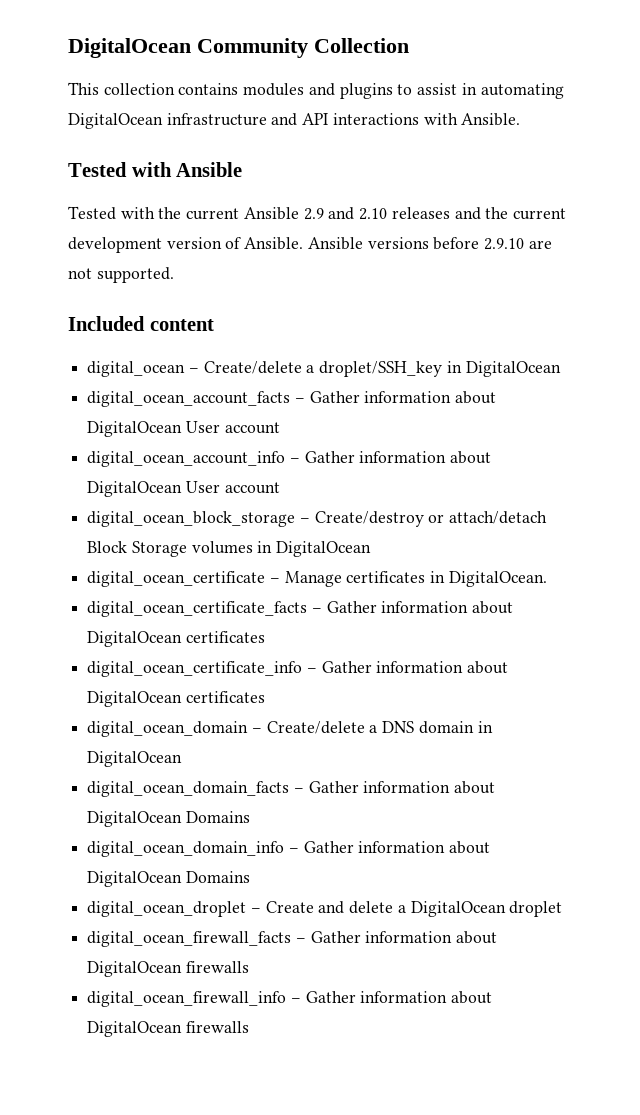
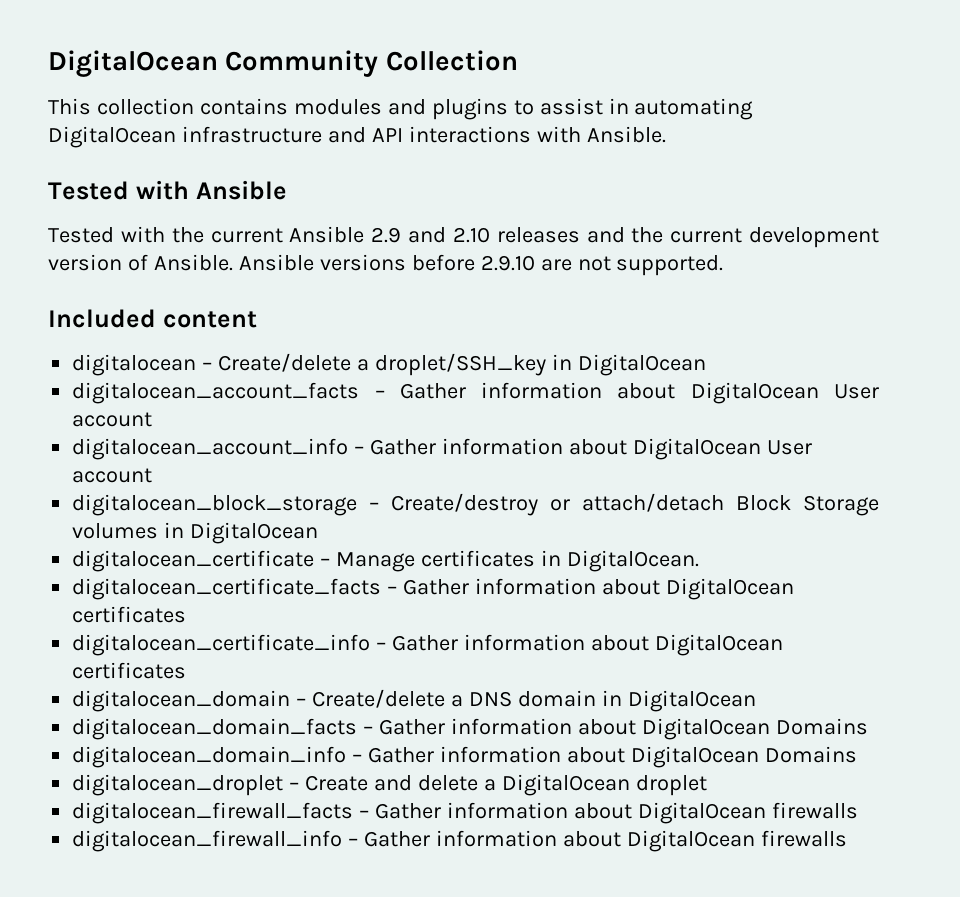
[87,361,186,377] digital_ocean -> [72,354,197,376] digitalocean
[87,391,497,407] [87,421,280,437] [87,451,492,467] [87,481,280,497] [87,511,296,527] digital_ocean_account_facts – Gather information about DigitalOcean User account // digital_ocean_account_info – Gather information about DigitalOcean User account // digital_ocean_block_storage -> [72,382,879,404] [72,412,153,427] [72,438,812,460] [72,468,153,483] [72,494,358,516] digitalocean_account_facts – Gather information about DigitalOcean User account // digitalocean_account_info – Gather information about DigitalOcean User account // digitalocean_block_storage
[87,571,266,587] digital_ocean_certificate -> [72,550,315,572] digitalocean_certificate
[87,601,514,617] [87,631,265,647] [87,661,509,677] [87,691,265,707] [87,721,249,737] digital_ocean_certificate_facts – Gather information about DigitalOcean certificates // digital_ocean_certificate_info – Gather information about DigitalOcean certificates // digital_ocean_domain -> [72,578,794,600] [72,606,187,623] [72,634,783,656] [72,662,187,679] [72,690,291,712] digitalocean_certificate_facts – Gather information about DigitalOcean certificates // digitalocean_certificate_info – Gather information about DigitalOcean certificates // digitalocean_domain
[87,781,496,797] [87,811,250,827] [87,841,491,857] [87,871,250,887] [87,901,247,917] digital_ocean_domain_facts – Gather information about DigitalOcean Domains // digital_ocean_domain_info – Gather information about DigitalOcean Domains // digital_ocean_droplet -> [72,718,868,740] [72,746,857,768] [72,774,284,796] digitalocean_domain_facts – Gather information about DigitalOcean Domains // digitalocean_domain_info – Gather information about DigitalOcean Domains // digitalocean_droplet
[87,931,292,947] digital_ocean_firewall_facts -> [72,802,354,824] digitalocean_firewall_facts
[87,991,287,1007] digital_ocean_firewall_info -> [72,830,343,852] digitalocean_firewall_info

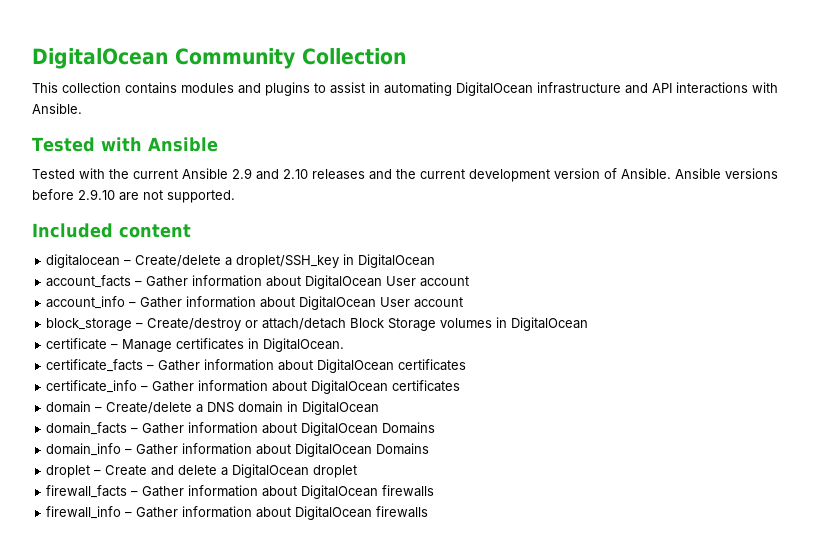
[72,382,879,404] [72,412,153,427] [72,438,812,460] [72,468,153,483] [72,494,358,516] digitalocean_account_facts – Gather information about DigitalOcean User account // digitalocean_account_info – Gather information about DigitalOcean User account // digitalocean_block_storage -> [46,275,470,289] [46,296,464,310] [46,318,133,331] account_facts – Gather information about DigitalOcean User account // account_info – Gather information about DigitalOcean User account // block_storage
[72,550,315,572] digitalocean_certificate -> [46,338,108,350] certificate
[72,578,794,600] [72,606,187,623] [72,634,783,656] [72,662,187,679] [72,690,291,712] digitalocean_certificate_facts – Gather information about DigitalOcean certificates // digitalocean_certificate_info – Gather information about DigitalOcean certificates // digitalocean_domain -> [46,359,467,373] [46,380,461,394] [46,401,92,413] certificate_facts – Gather information about DigitalOcean certificates // certificate_info – Gather information about DigitalOcean certificates // domain
[72,718,868,740] [72,746,857,768] [72,774,284,796] digitalocean_domain_facts – Gather information about DigitalOcean Domains // digitalocean_domain_info – Gather information about DigitalOcean Domains // digitalocean_droplet -> [46,422,436,436] [46,443,430,457] [46,465,91,478] domain_facts – Gather information about DigitalOcean Domains // domain_info – Gather information about DigitalOcean Domains // droplet
[72,802,354,824] digitalocean_firewall_facts -> [46,485,128,498] firewall_facts
[72,830,343,852] digitalocean_firewall_info -> [46,506,122,519] firewall_info

